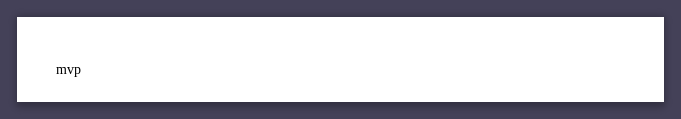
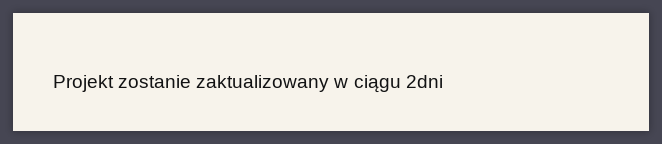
[56,67,81,77] mvp -> [53,75,443,93] Projekt zostanie zaktualizowany w ciągu 2dni

